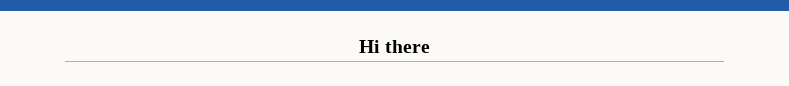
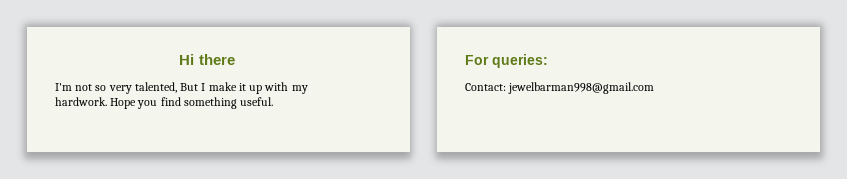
(430, 46) none -> [55,82,308,94] [55,97,274,109] [465,54,548,68] [465,82,655,94] // I'm not so very talented, But I make it up with my hardwork. Hope you find something useful. // For queries: // Contact: jewelbarman998@gmail.com

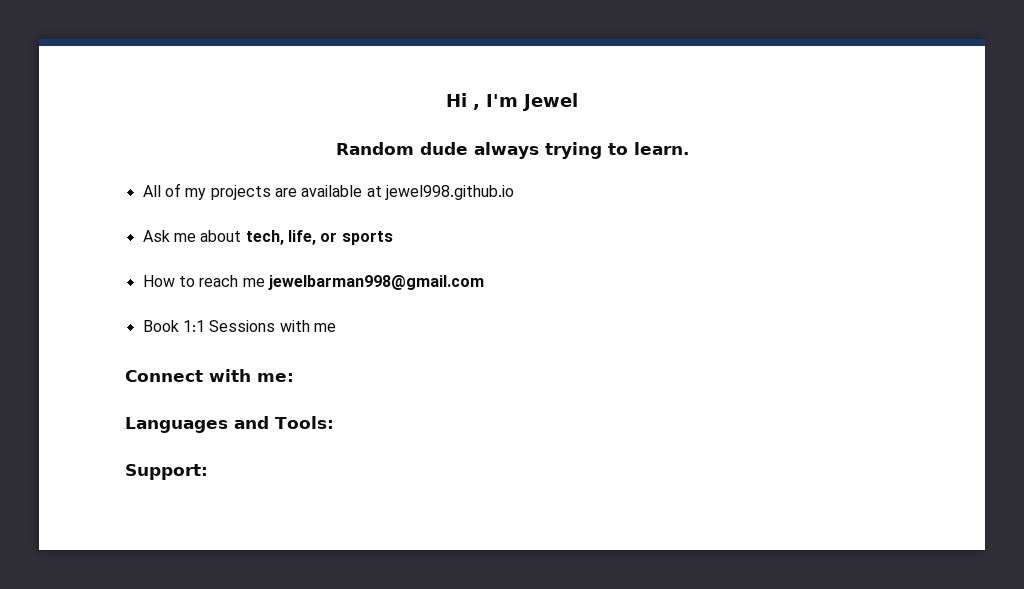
[198,54,235,65] [55,82,308,94] [55,97,274,109] [465,54,548,68] [465,82,655,94] there // I'm not so very talented, But I make it up with my hardwork. Hope you find something useful. // For queries: // Contact: jewelbarman998@gmail.com -> [473,93,578,111] [335,142,689,159] [142,183,514,200] [142,230,393,245] [142,275,484,290] [142,320,336,332] [125,369,294,382] [125,416,334,433] [125,464,208,480] , I'm Jewel // Random dude always trying to learn. // All of my projects are available at jewel998.github.io // Ask me about tech, life, or sports // How to reach me jewelbarman998@gmail.com // Book 1:1 Sessions with me // Connect with me: // Languages and Tools: // Support:

